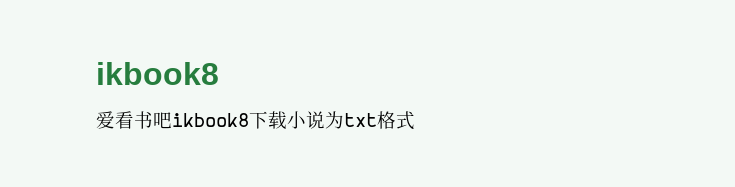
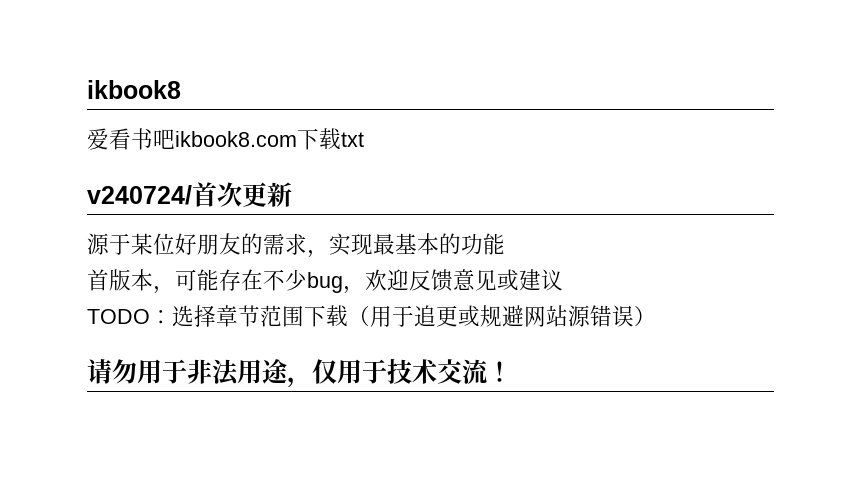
[172,111,415,130] ikbook8下载小说为txt格式 -> [175,128,364,150] [87,182,292,207] [87,233,505,258] [87,269,563,294] [87,305,656,327] [87,359,512,388] ikbook8.com下载txt // v240724/首次更新 // 源于某位好朋友的需求，实现最基本的功能 // 首版本，可能存在不少bug，欢迎反馈意见或建议 // TODO：选择章节范围下载（用于追更或规避网站源错误） // 请勿用于非法用途，仅用于技术交流！

